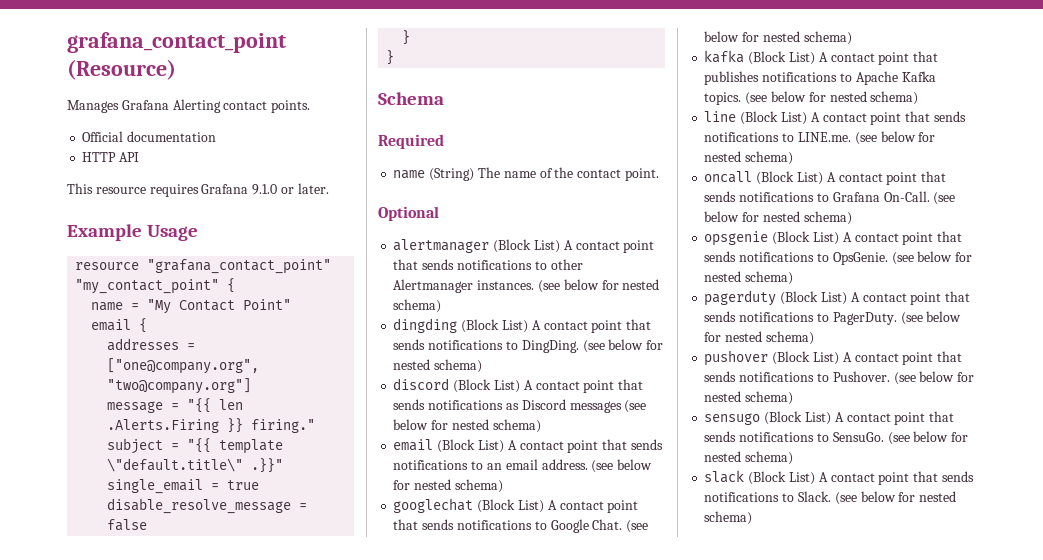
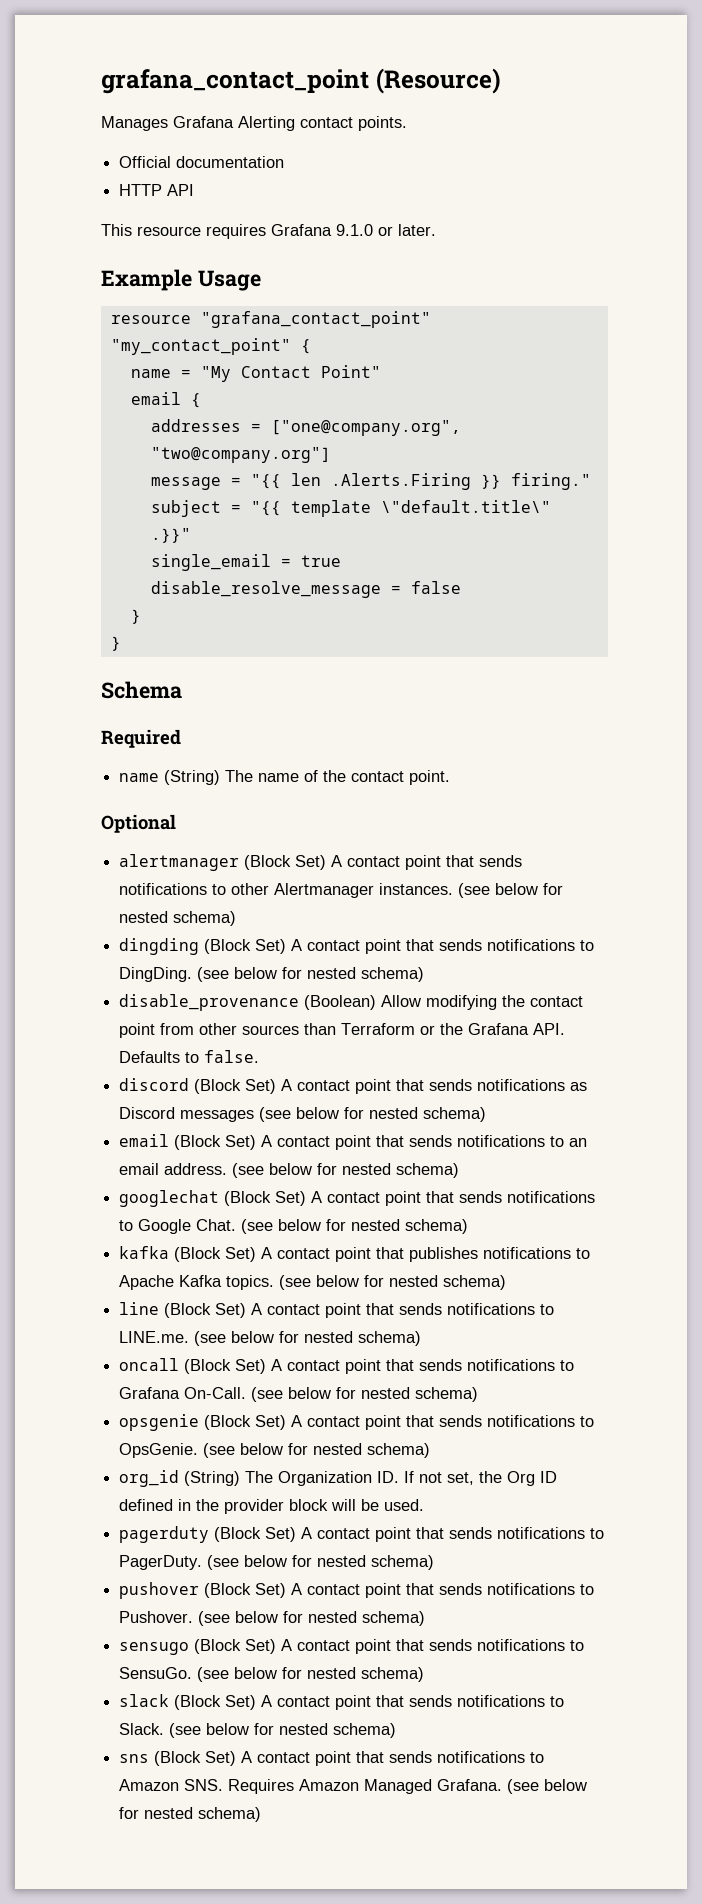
[533,240,560,253] List) -> [295,855,327,870] Set)
[501,320,528,333] List) -> [255,939,287,954] Set)
(483, 366) none -> [119,994,584,1011] [119,1023,566,1038] [119,1050,260,1063] // disable_provenance (Boolean) Allow modifying the contact point from other sources than Terraform or the Grafana API. Defaults to false.
[493,380,520,393] List) -> [245,1079,277,1094] Set)
[477,440,504,453] List) -> [225,1135,257,1150] Set)
[517,500,544,513] List) -> [275,1191,307,1206] Set)
[788,52,815,65] List) -> [225,1247,257,1262] Set)
[780,112,807,125] List) -> [215,1303,247,1318] Set)
[796,172,823,185] List) -> [235,1359,267,1374] Set)
[812,232,839,245] List) -> [255,1415,287,1430] Set)
(794, 278) none -> [119,1470,558,1487] [119,1499,425,1514] // org_id (String) The Organization ID. If not set, the Org ID defined in the provider block will be used.
[820,292,847,305] List) -> [265,1527,297,1542] Set)
[812,352,839,365] List) -> [255,1583,287,1598] Set)
[804,412,831,425] List) -> [245,1639,277,1654] Set)
[788,472,815,485] List) -> [225,1695,257,1710] Set)
(753, 518) none -> [119,1751,545,1766] [119,1779,588,1794] [119,1807,262,1822] // sns (Block Set) A contact point that sends notifications to Amazon SNS. Requires Amazon Managed Grafana. (see below for nested schema)

